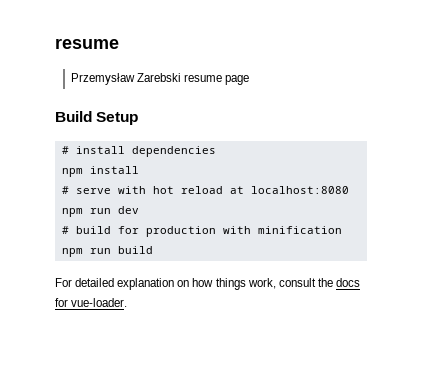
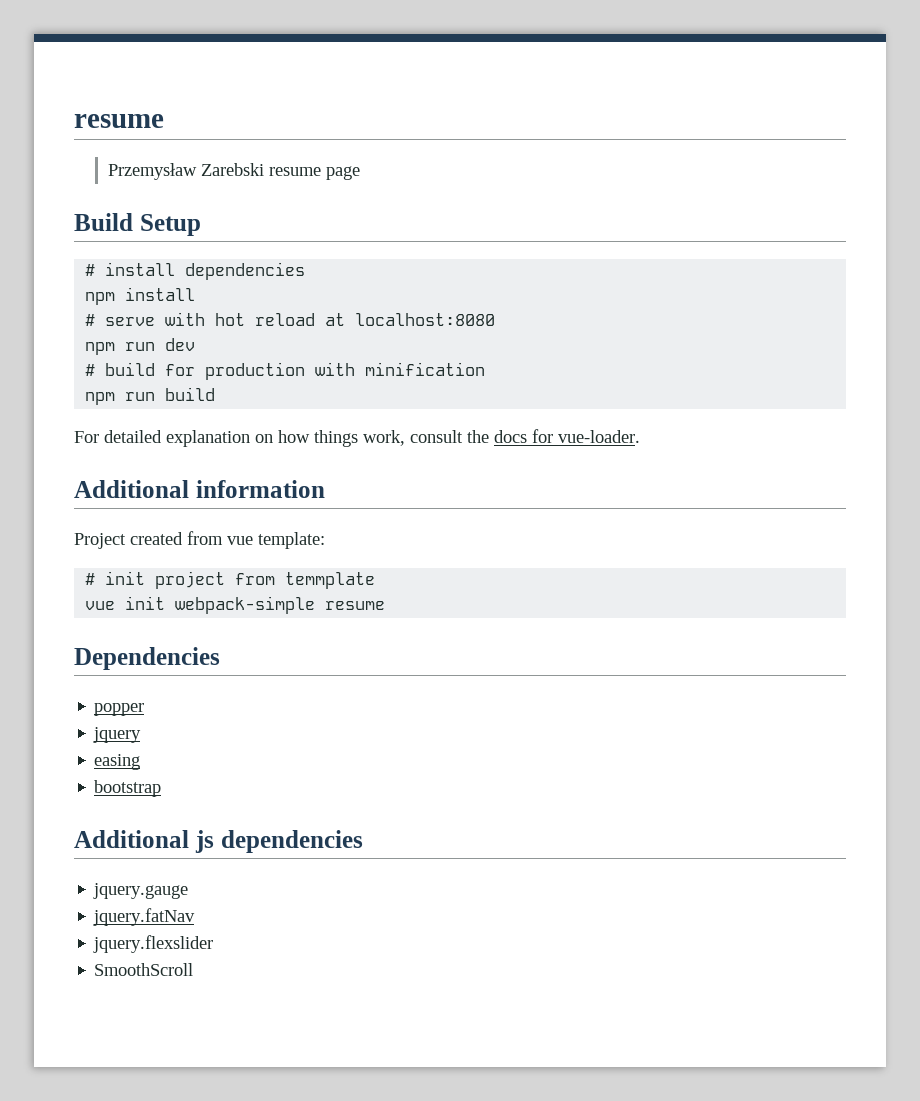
(128, 302) none -> [74,480,325,498] [74,531,325,549] [85,571,376,589] [85,596,386,614] [74,647,220,670] [94,703,145,716] [93,727,142,743] [94,754,141,770] [94,780,162,797] [74,830,363,853] [93,883,189,899] [93,908,196,926] [93,935,214,953] [94,963,194,976] // Additional information // Project created from vue template: // # init project from temmplate // vue init webpack-simple resume // Dependencies // popper // jquery // easing // bootstrap // Additional js dependencies // jquery.gauge // jquery.fatNav // jquery.flexslider // SmoothScroll

